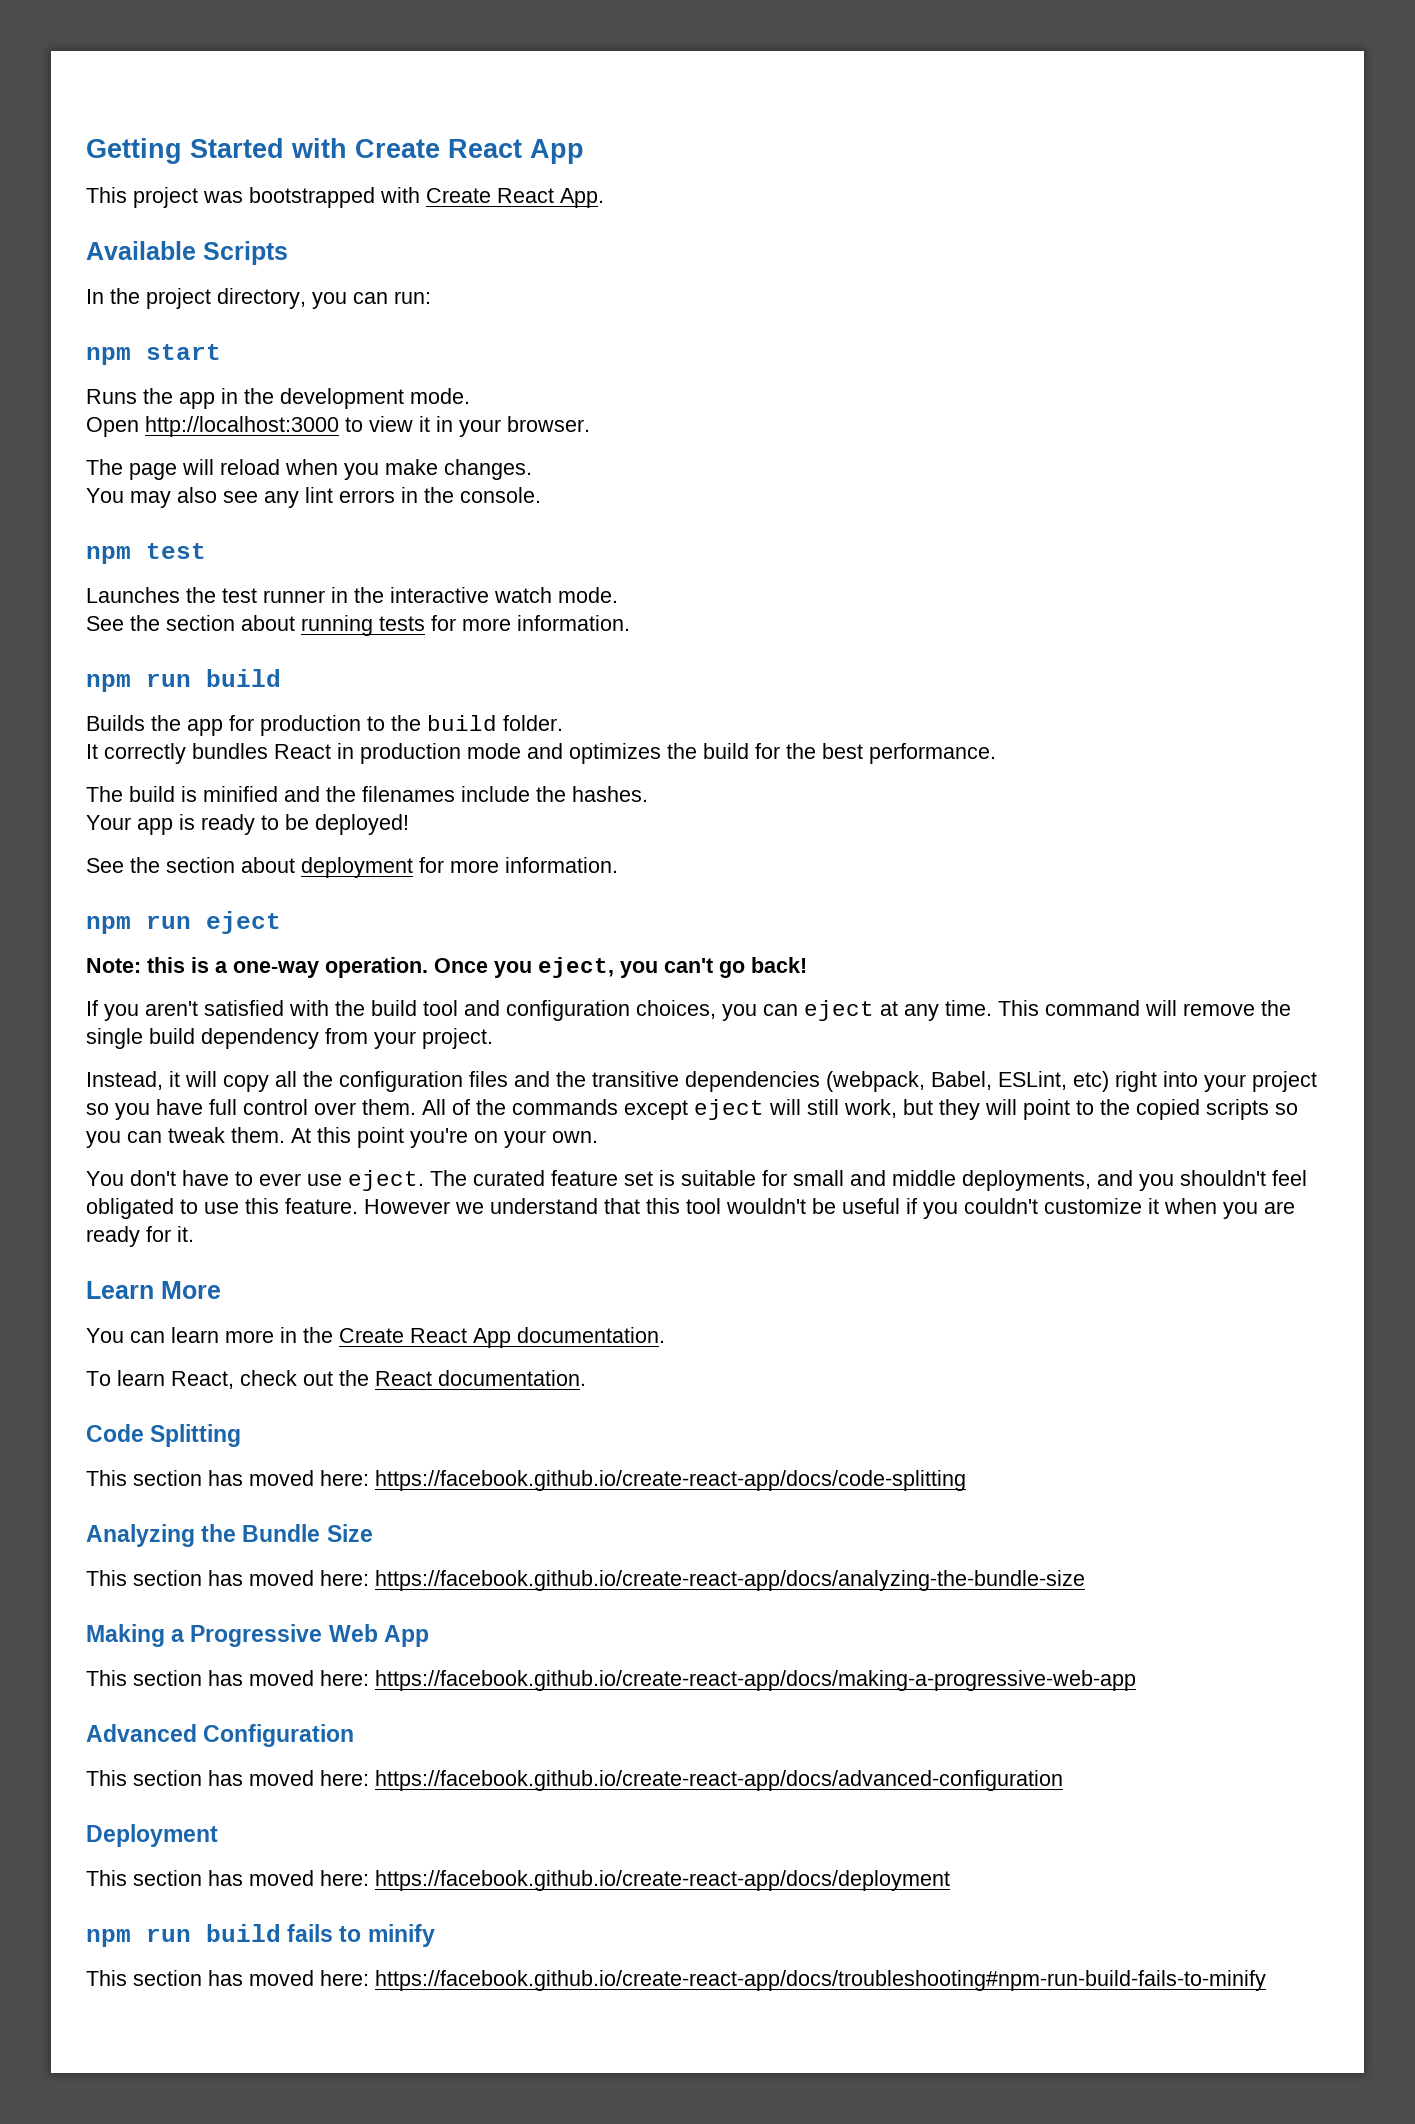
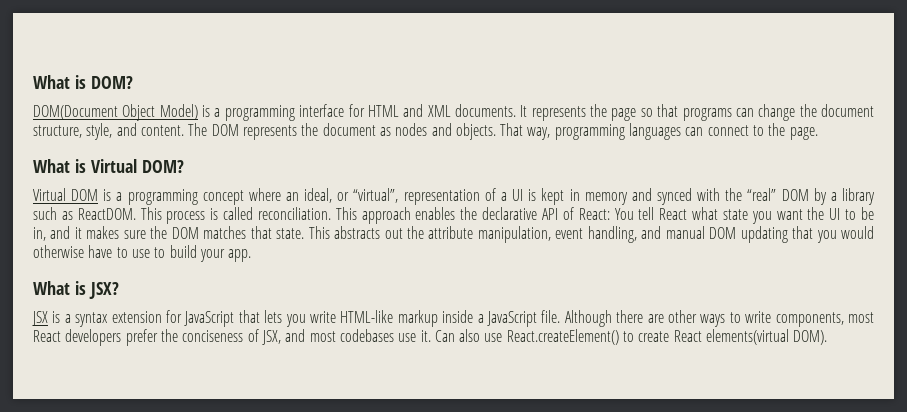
[86,138,584,164] [86,187,604,208] [86,241,288,265] [86,288,431,309] [86,344,221,365] [86,388,470,409] [86,416,590,437] [86,459,532,480] [86,487,541,508] [86,543,206,564] [86,587,618,603] [86,615,630,636] [86,669,281,692] [86,715,563,736] [86,743,996,764] [86,786,648,802] [86,814,409,835] [86,857,618,878] [86,911,281,934] [86,957,807,978] [86,1000,1291,1021] [86,1028,493,1049] [86,1071,1317,1092] [86,1099,1298,1120] [86,1127,598,1148] [86,1170,1307,1191] [86,1198,1295,1219] [86,1226,194,1247] [86,1281,221,1299] [86,1327,665,1348] [86,1370,586,1389] [86,1424,242,1447] [86,1470,966,1491] [86,1524,373,1547] [86,1570,1085,1591] [86,1624,429,1647] [86,1670,1136,1691] [86,1724,355,1747] [86,1770,1063,1791] [86,1824,218,1847] [86,1870,950,1891] [86,1924,435,1947] [86,1970,1266,1991] Getting Started with Create React App // This project was bootstrapped with Create React App. // Available Scripts // In the project directory, you can run: // npm start // Runs the app in the development mode. // Open http://localhost:3000 to view it in your browser. // The page will reload when you make changes. // You may also see any lint errors in the console. // npm test // Launches the test runner in the interactive watch mode. // See the section about running tests for more information. // npm run build // Builds the app for production to the build folder. // It correctly bundles React in production mode and optimizes the build for the best performance. // The build is minified and the filenames include the hashes. // Your app is ready to be deployed! // See the section about deployment for more information. // npm run eject // Note: this is a one-way operation. Once you eject, you can't go back! // If you aren't satisfied with the build tool and configuration choices, you can eject at any time. This command will remove the single build dependency from your project. // Instead, it will copy all the configuration files and the transitive dependencies (webpack, Babel, ESLint, etc) right into your project so you have full control over them. All of the commands except eject will still work, but they will point to the copied scripts so you can tweak them. At this point you're on your own. // You don't have to ever use eject. The curated feature set is suitable for small and middle deployments, and you shouldn't feel obligated to use this feature. However we understand that this tool wouldn't be useful if you couldn't customize it when you are ready for it. // Learn More // You can learn more in the Create React App documentation. // To learn React, check out the React documentation. // Code Splitting // This section has moved here: https://facebook.github.io/create-react-app/docs/code-splitting // Analyzing the Bundle Size // This section has moved here: https://facebook.github.io/create-react-app/docs/analyzing-the-bundle-size // Making a Progressive Web App // This section has moved here: https://facebook.github.io/create-react-app/docs/making-a-progressive-web-app // Advanced Configuration // This section has moved here: https://facebook.github.io/create-react-app/docs/advanced-configuration // Deployment // This section has moved here: https://facebook.github.io/create-react-app/docs/deployment // npm run build fails to minify // This section has moved here: https://facebook.github.io/create-react-app/docs/troubleshooting#npm-run-build-fails-to-minify -> [33,75,133,89] [33,104,875,121] [33,123,818,140] [33,159,184,173] [33,188,876,205] [33,207,874,224] [33,226,875,243] [33,245,252,262] [33,281,119,299] [32,310,874,327] [33,329,828,346] What is DOM? // DOM(Document Object Model) is a programming interface for HTML and XML documents. It represents the page so that programs can change the document structure, style, and content. The DOM represents the document as nodes and objects. That way, programming languages can connect to the page. // What is Virtual DOM? // Virtual DOM is a programming concept where an ideal, or “virtual”, representation of a UI is kept in memory and synced with the “real” DOM by a library such as ReactDOM. This process is called reconciliation. This approach enables the declarative API of React: You tell React what state you want the UI to be in, and it makes sure the DOM matches that state. This abstracts out the attribute manipulation, event handling, and manual DOM updating that you would otherwise have to use to build your app. // What is JSX? // JSX is a syntax extension for JavaScript that lets you write HTML-like markup inside a JavaScript file. Although there are other ways to write components, most React developers prefer the conciseness of JSX, and most codebases use it. Can also use React.createElement() to create React elements(virtual DOM).

